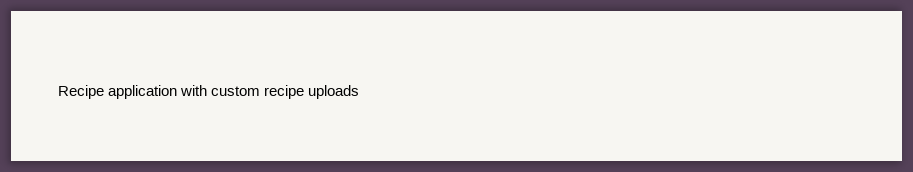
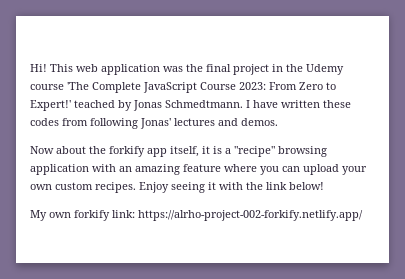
[58,85,360,99] Recipe application with custom recipe uploads -> [30,64,344,75] [30,82,336,93] [30,100,351,111] [30,118,278,129] [30,146,327,157] [30,164,367,175] [30,182,324,193] [30,210,363,221] Hi! This web application was the final project in the Udemy course 'The Complete JavaScript Course 2023: From Zero to Expert!' teached by Jonas Schmedtmann. I have written these codes from following Jonas' lectures and demos. // Now about the forkify app itself, it is a "recipe" browsing application with an amazing feature where you can upload your own custom recipes. Enjoy seeing it with the link below! // My own forkify link: https://alrho-project-002-forkify.netlify.app/

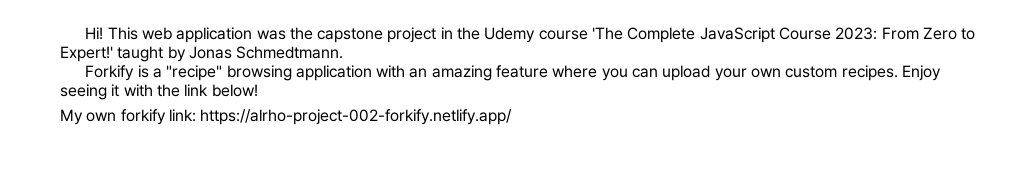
[206,64,231,72] final -> [317,28,384,43] capstone
[74,100,115,108] teached -> [117,46,164,62] taught
[246,100,351,108] [30,118,278,129] [30,146,210,157] I have written these codes from following Jonas' lectures and demos. // Now about the forkify app itself, it -> [85,65,135,81] // Forkify

